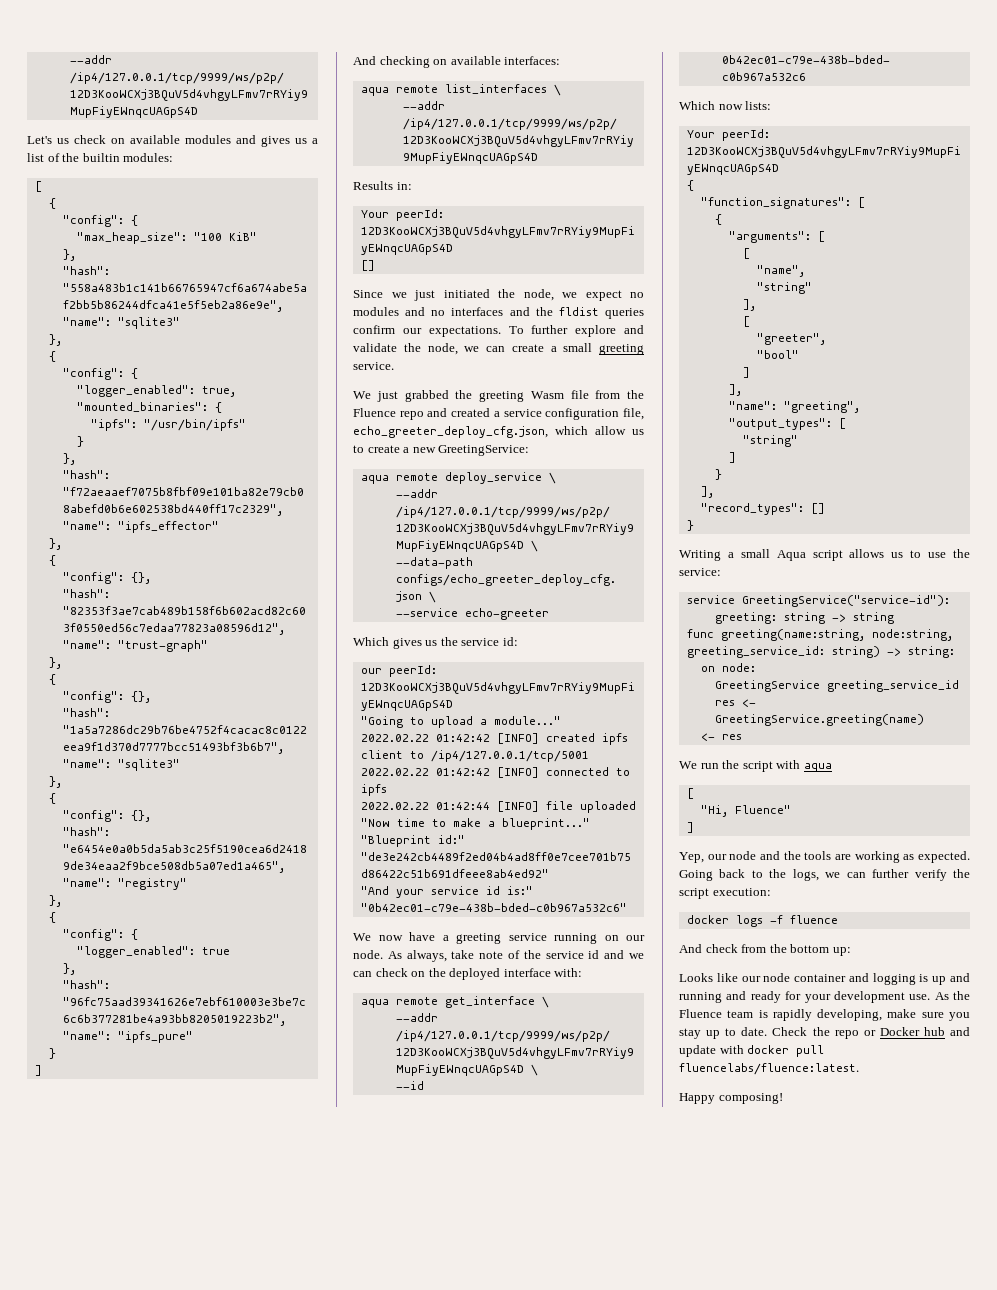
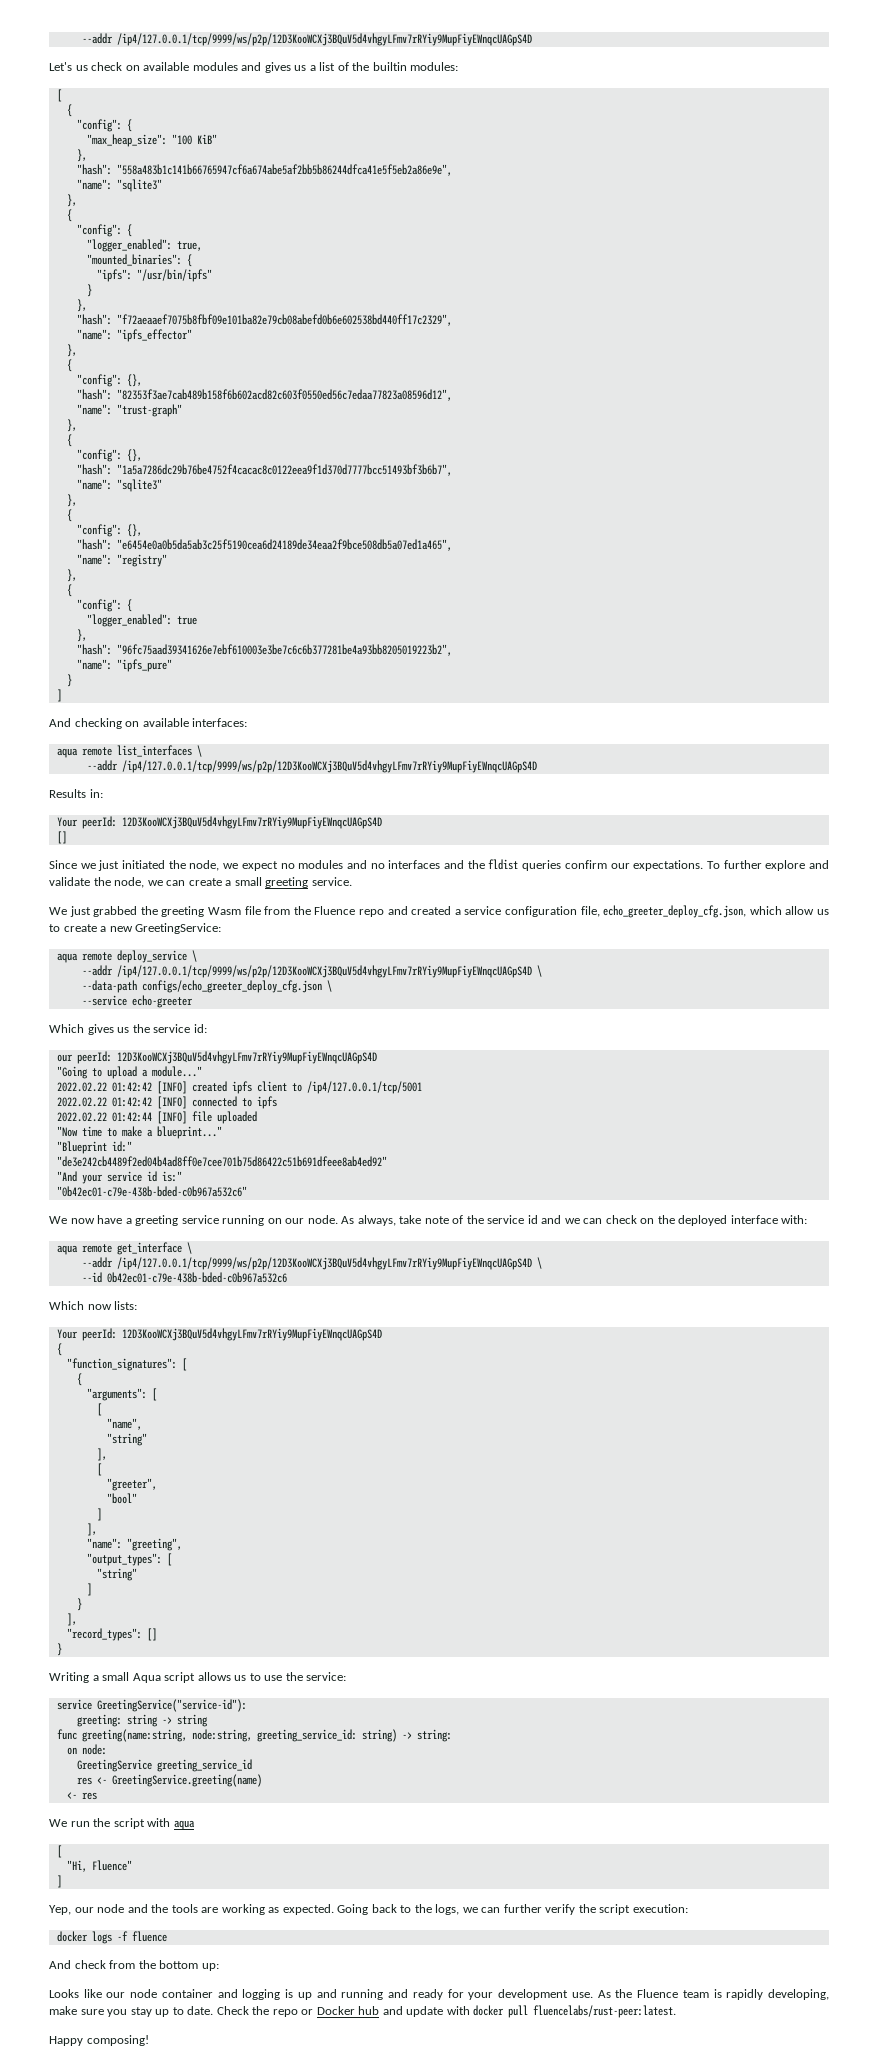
[679,1063,859,1075] fluencelabs/fluence:latest. -> [533,2005,677,2018] fluencelabs/rust-peer:latest.

